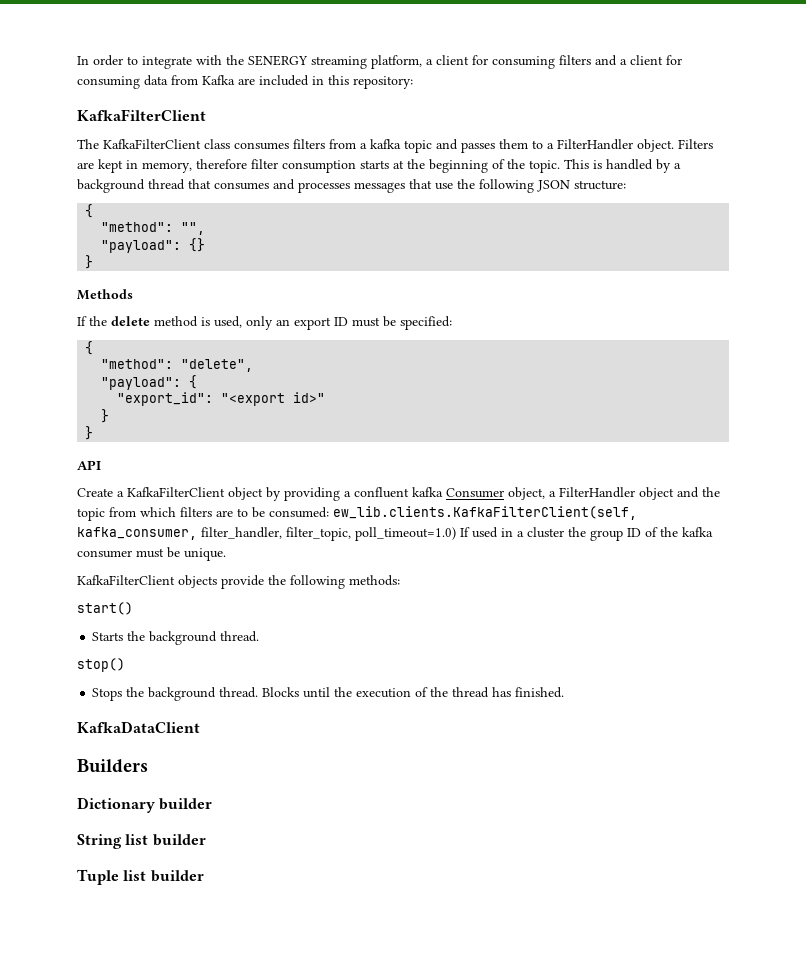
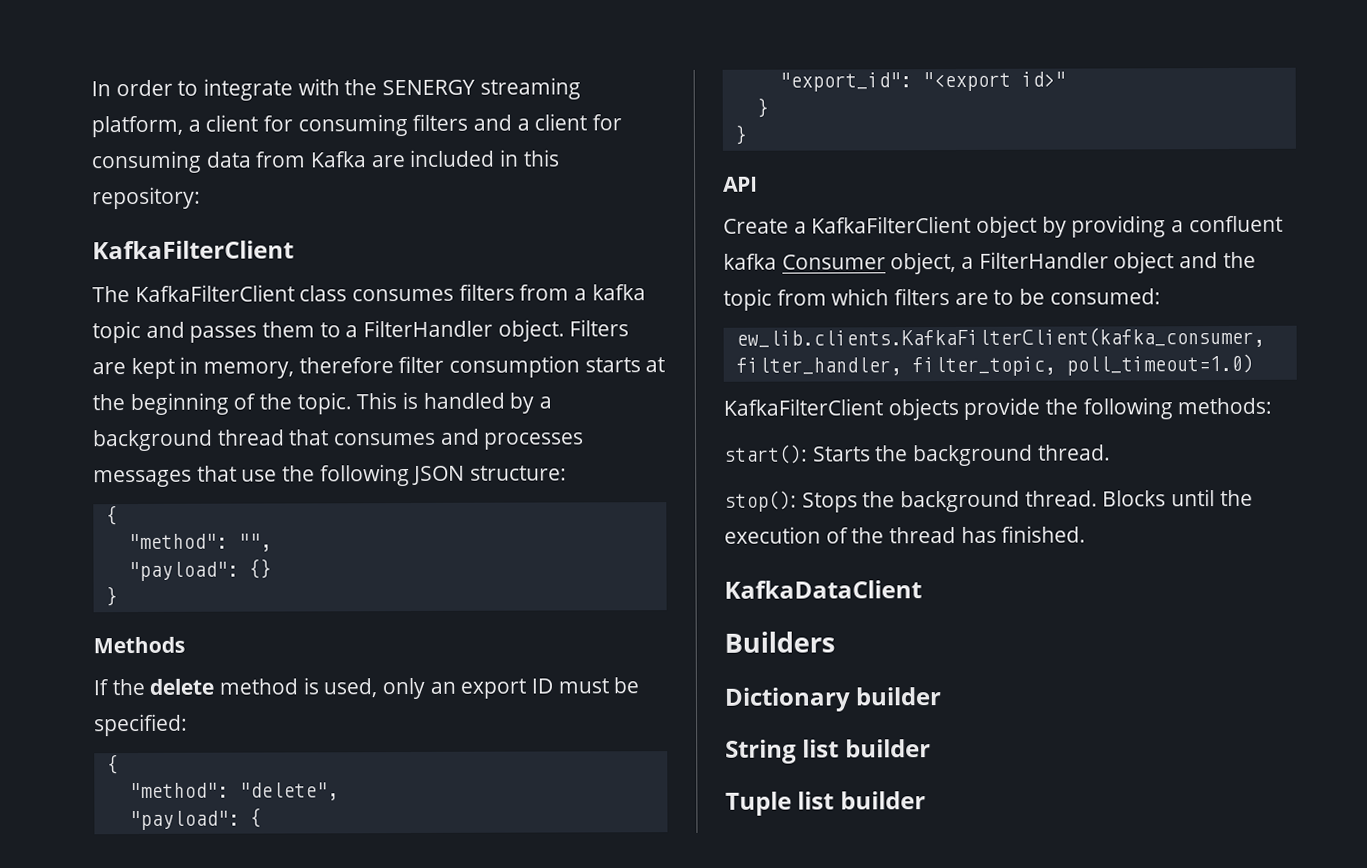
[333,506,637,520] [77,527,197,540] ew_lib.clients.KafkaFilterClient(self, kafka_consumer, -> [735,326,1265,349] // ew_lib.clients.KafkaFilterClient(kafka_consumer,
[460,527,713,541] [77,547,226,561] If used in a cluster the group ID of the kafka consumer must be unique. -> (1254, 364) none
[77,602,133,615] start() // -> [724,444,808,464] start():
[77,658,125,672] stop() // -> [724,490,797,512] stop():

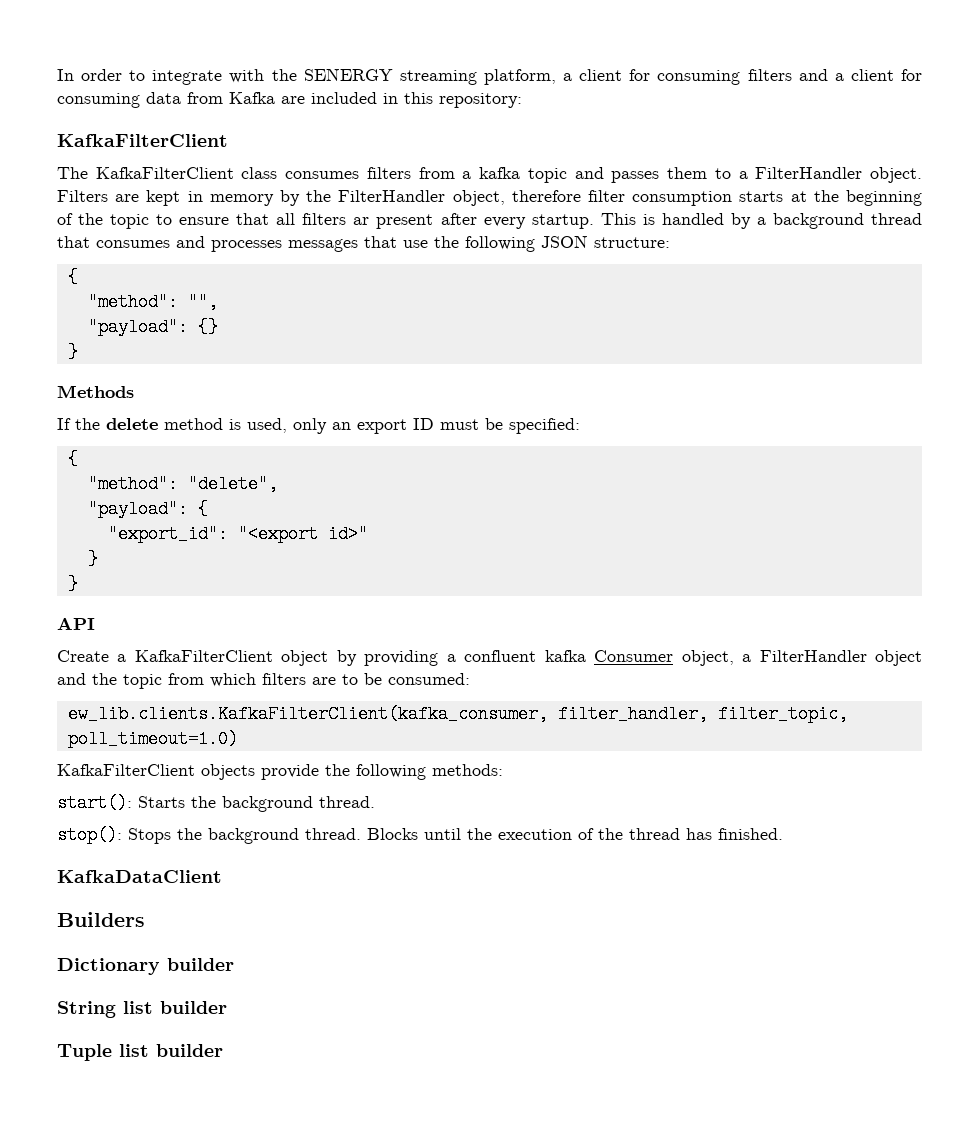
[203,361,295,379] memory, -> [209,190,505,206] memory by the FilterHandler object,
[296,392,352,415] topic. -> [110,213,594,229] topic to ensure that all filters ar present after every startup.

